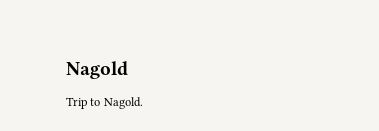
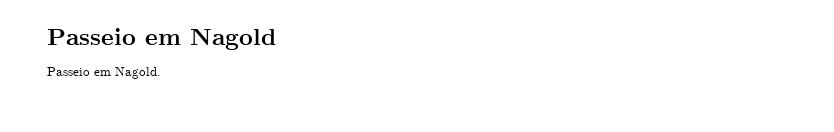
(66, 70) none -> [47,28,181,45] Passeio em
[66,97,101,109] Trip to -> [47,67,111,76] Passeio em

